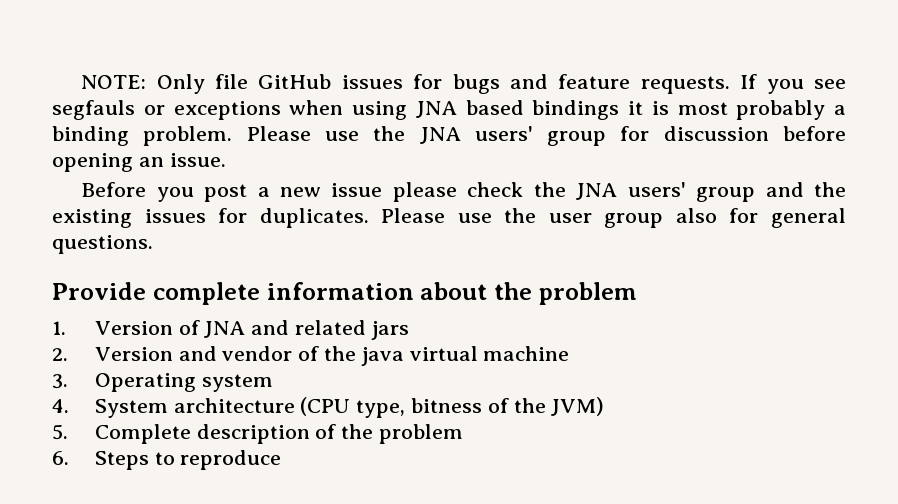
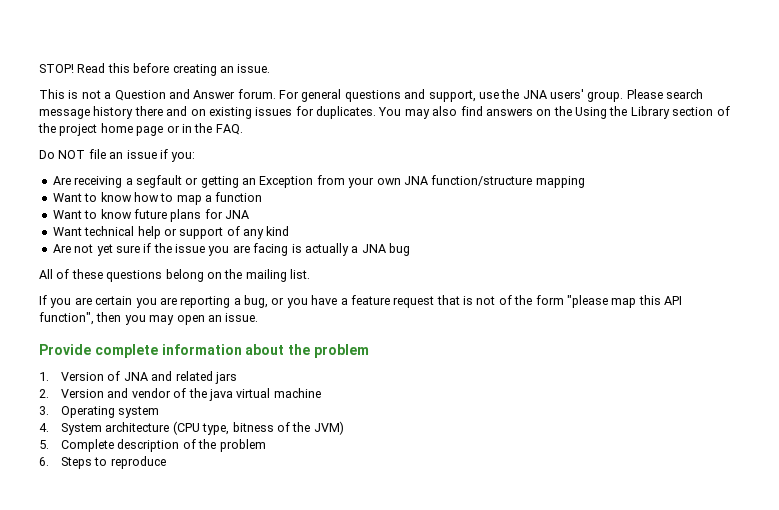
[81,74,846,94] [52,100,846,120] [52,126,846,146] [52,153,226,172] [81,182,846,202] [52,208,846,228] [52,235,153,254] NOTE: Only file GitHub issues for bugs and feature requests. If you see segfauls or exceptions when using JNA based bindings it is most probably a binding problem. Please use the JNA users' group for discussion before opening an issue. // Before you post a new issue please check the JNA users' group and the existing issues for duplicates. Please use the user group also for general questions. -> [39,63,271,76] [39,89,704,102] [39,106,730,119] [38,123,243,136] [39,149,196,162] [52,175,585,188] [52,192,263,205] [52,209,249,222] [52,226,290,239] [52,243,410,256] [39,269,310,282] [39,295,682,308] [39,312,259,325] STOP! Read this before creating an issue. // This is not a Question and Answer forum. For general questions and support, use the JNA users' group. Please search message history there and on existing issues for duplicates. You may also find answers on the Using the Library section of the project home page or in the FAQ. // Do NOT file an issue if you: // Are receiving a segfault or getting an Exception from your own JNA function/structure mapping // Want to know how to map a function // Want to know future plans for JNA // Want technical help or support of any kind // Are not yet sure if the issue you are facing is actually a JNA bug // All of these questions belong on the mailing list. // If you are certain you are reporting a bug, or you have a feature request that is not of the form "please map this API function", then you may open an issue.

